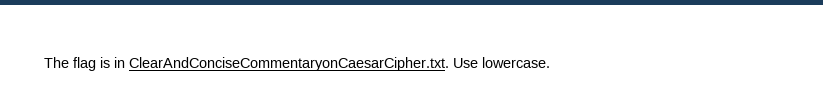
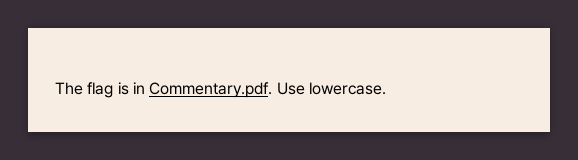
[129,57,449,71] ClearAndConciseCommentaryonCaesarCipher.txt. -> [149,82,273,98] Commentary.pdf.

